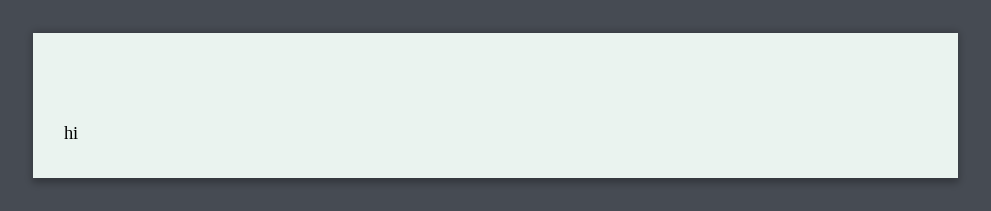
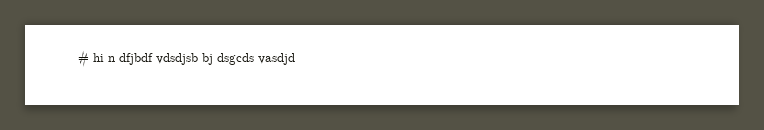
[64,126,78,139] hi -> [78,50,295,67] # hi n dfjbdf vdsdjsb bj dsgcds vasdjd

